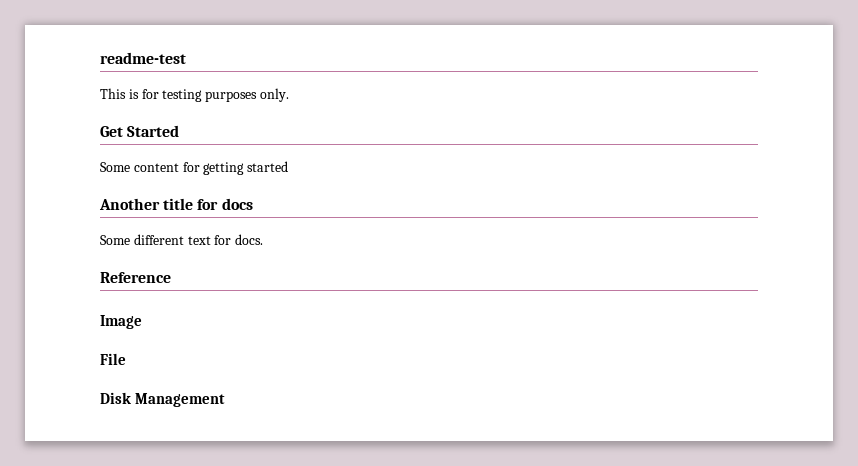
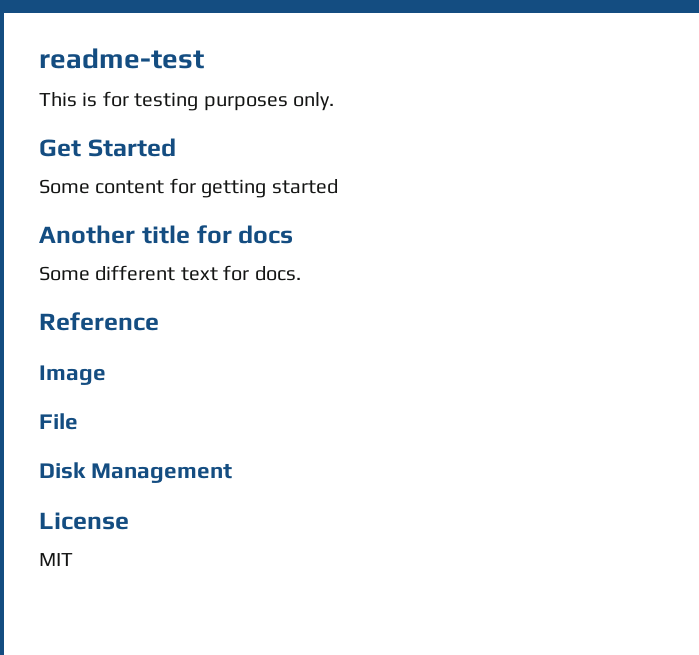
(225, 400) none -> [39,512,129,530] [39,553,73,566] // License // MIT

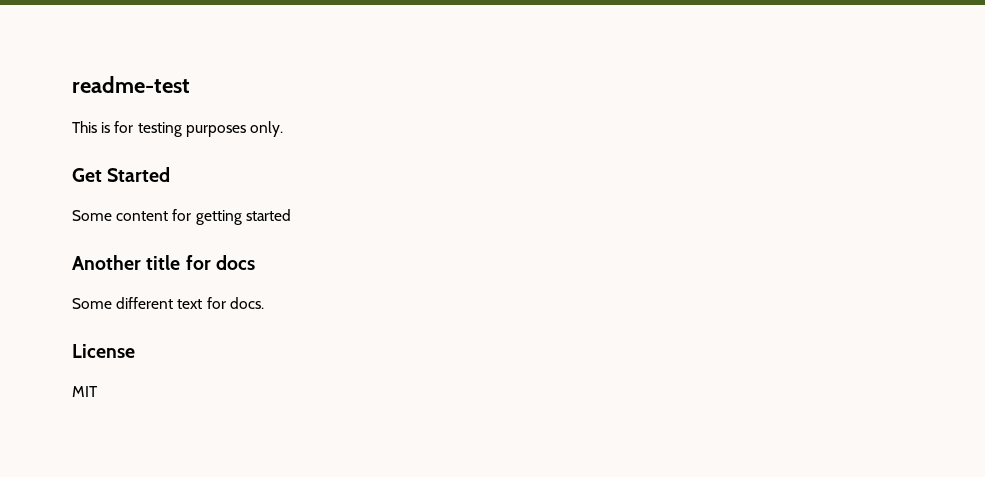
[39,312,159,331] [39,365,106,385] [39,413,78,430] [39,462,233,483] // Reference // Image // File // Disk Management -> (264, 303) none

